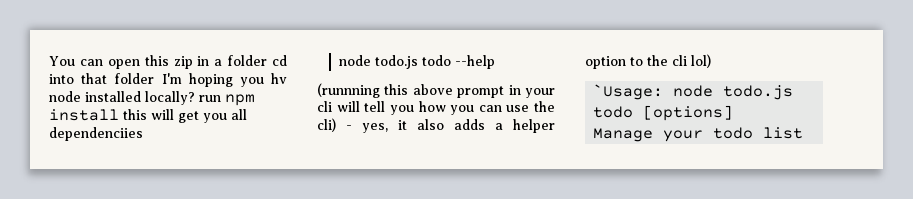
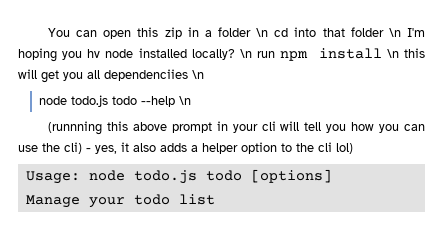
(268, 60) none -> [256,28,269,37] \n
(155, 78) none -> [388,28,401,37] \n
(195, 98) none -> [239,49,252,58] \n
(119, 115) none -> [386,49,399,58] \n
(143, 134) none -> [192,70,204,79] \n
(496, 62) none -> [179,96,192,105] \n
[593,84,664,100] `Usage: -> [25,171,80,184] Usage:

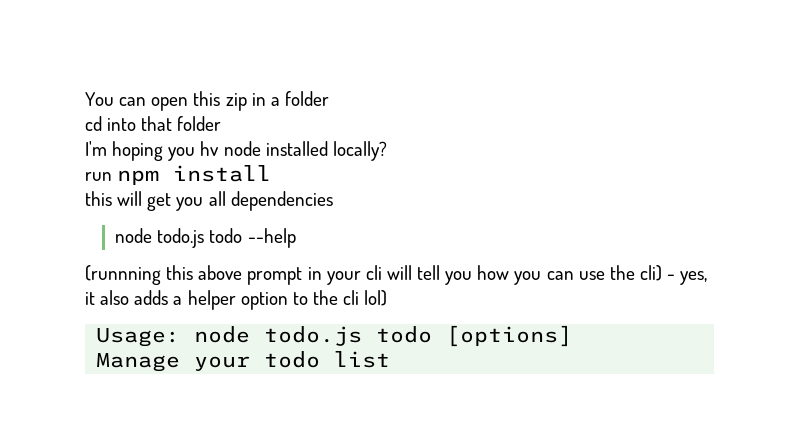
[256,28,269,37] \n -> (329, 98) //
[388,28,401,37] \n -> (222, 123) //
[239,49,252,58] \n -> (387, 151) //
[386,49,399,58] \n -> (272, 173) //
[104,69,204,81] dependenciies \n -> [230,191,333,211] dependencies
[179,96,192,105] \n -> (296, 238) none

